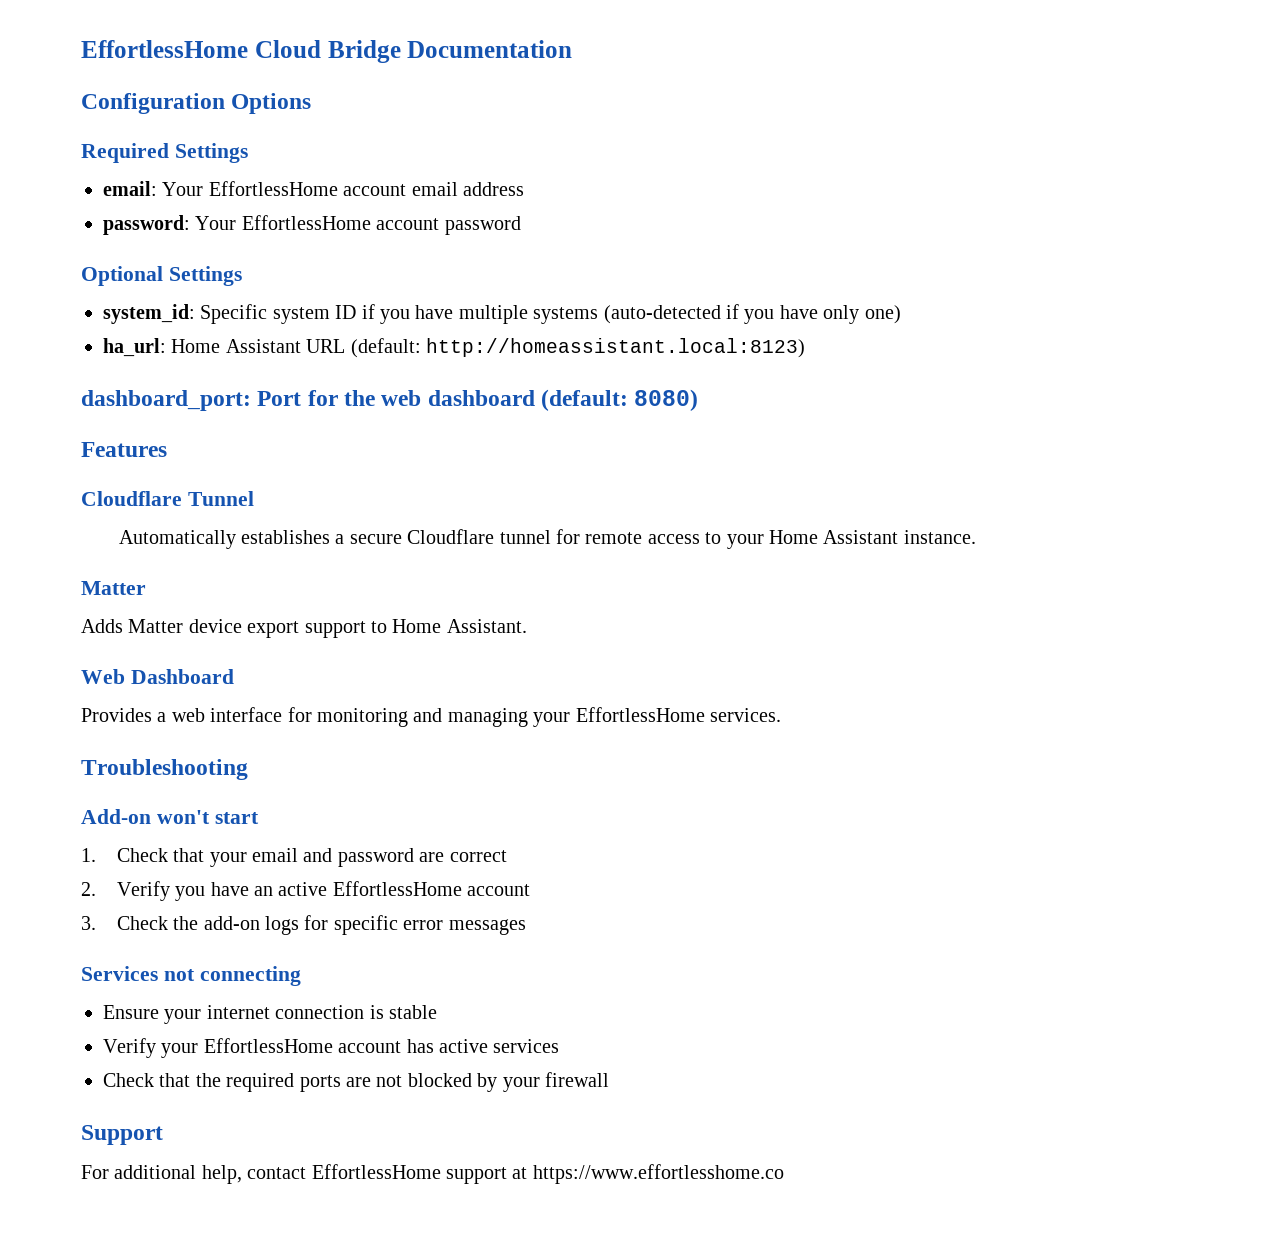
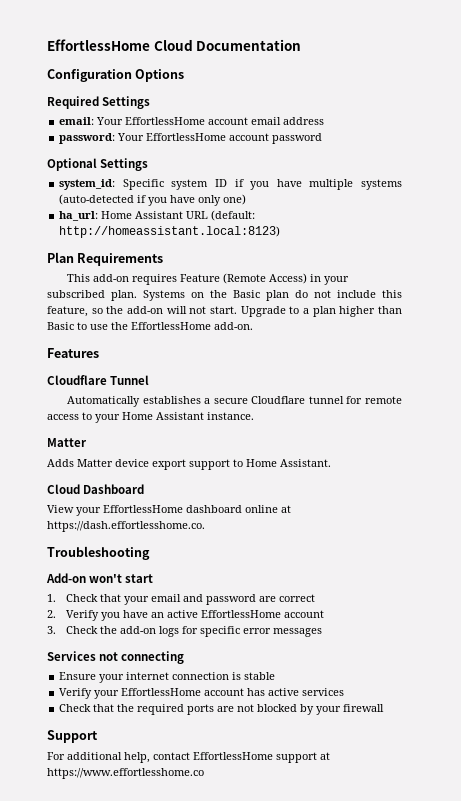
[327,40,401,63] Bridge -> (193, 45) none
[81,389,699,411] dashboard_port: Port for the web dashboard (default: 8080) -> [47,252,164,266] [67,273,350,285] [47,290,402,301] [47,306,403,317] [47,322,253,330] Plan Requirements // This add-on requires Feature (Remote Access) in your subscribed plan. Systems on the Basic plan do not include this feature, so the add-on will not start. Upgrade to a plan higher than Basic to use the EffortlessHome add-on.
[81,669,125,684] Web -> [47,484,80,494] Cloud
[81,707,781,727] Provides a web interface for monitoring and managing your EffortlessHome services. -> [47,505,291,516] [47,521,205,532] View your EffortlessHome dashboard online at https://dash.effortlesshome.co.

